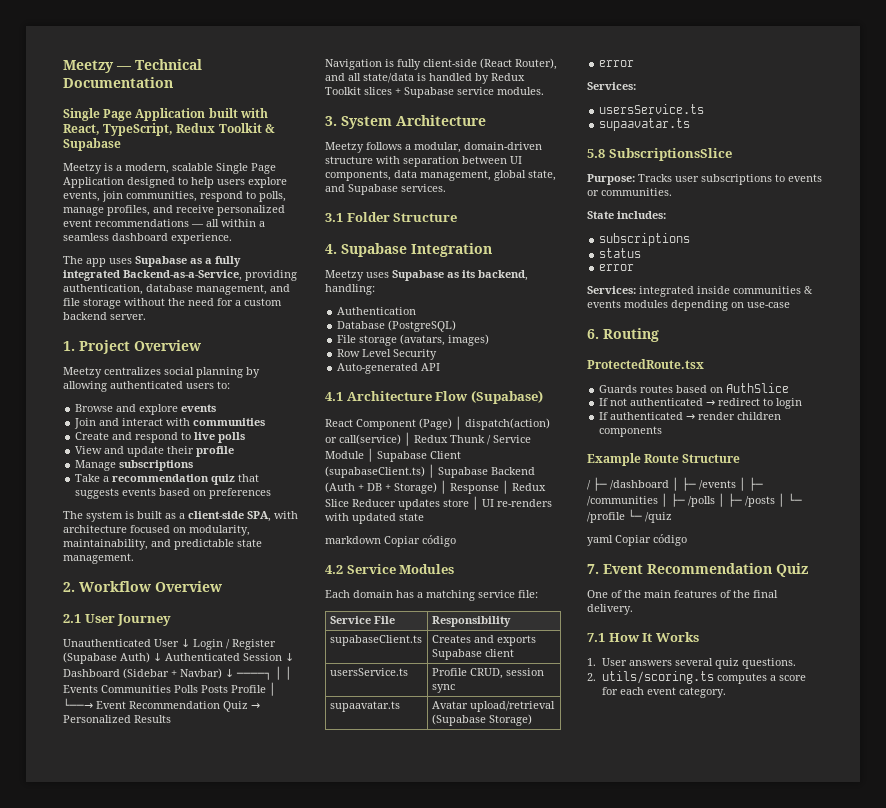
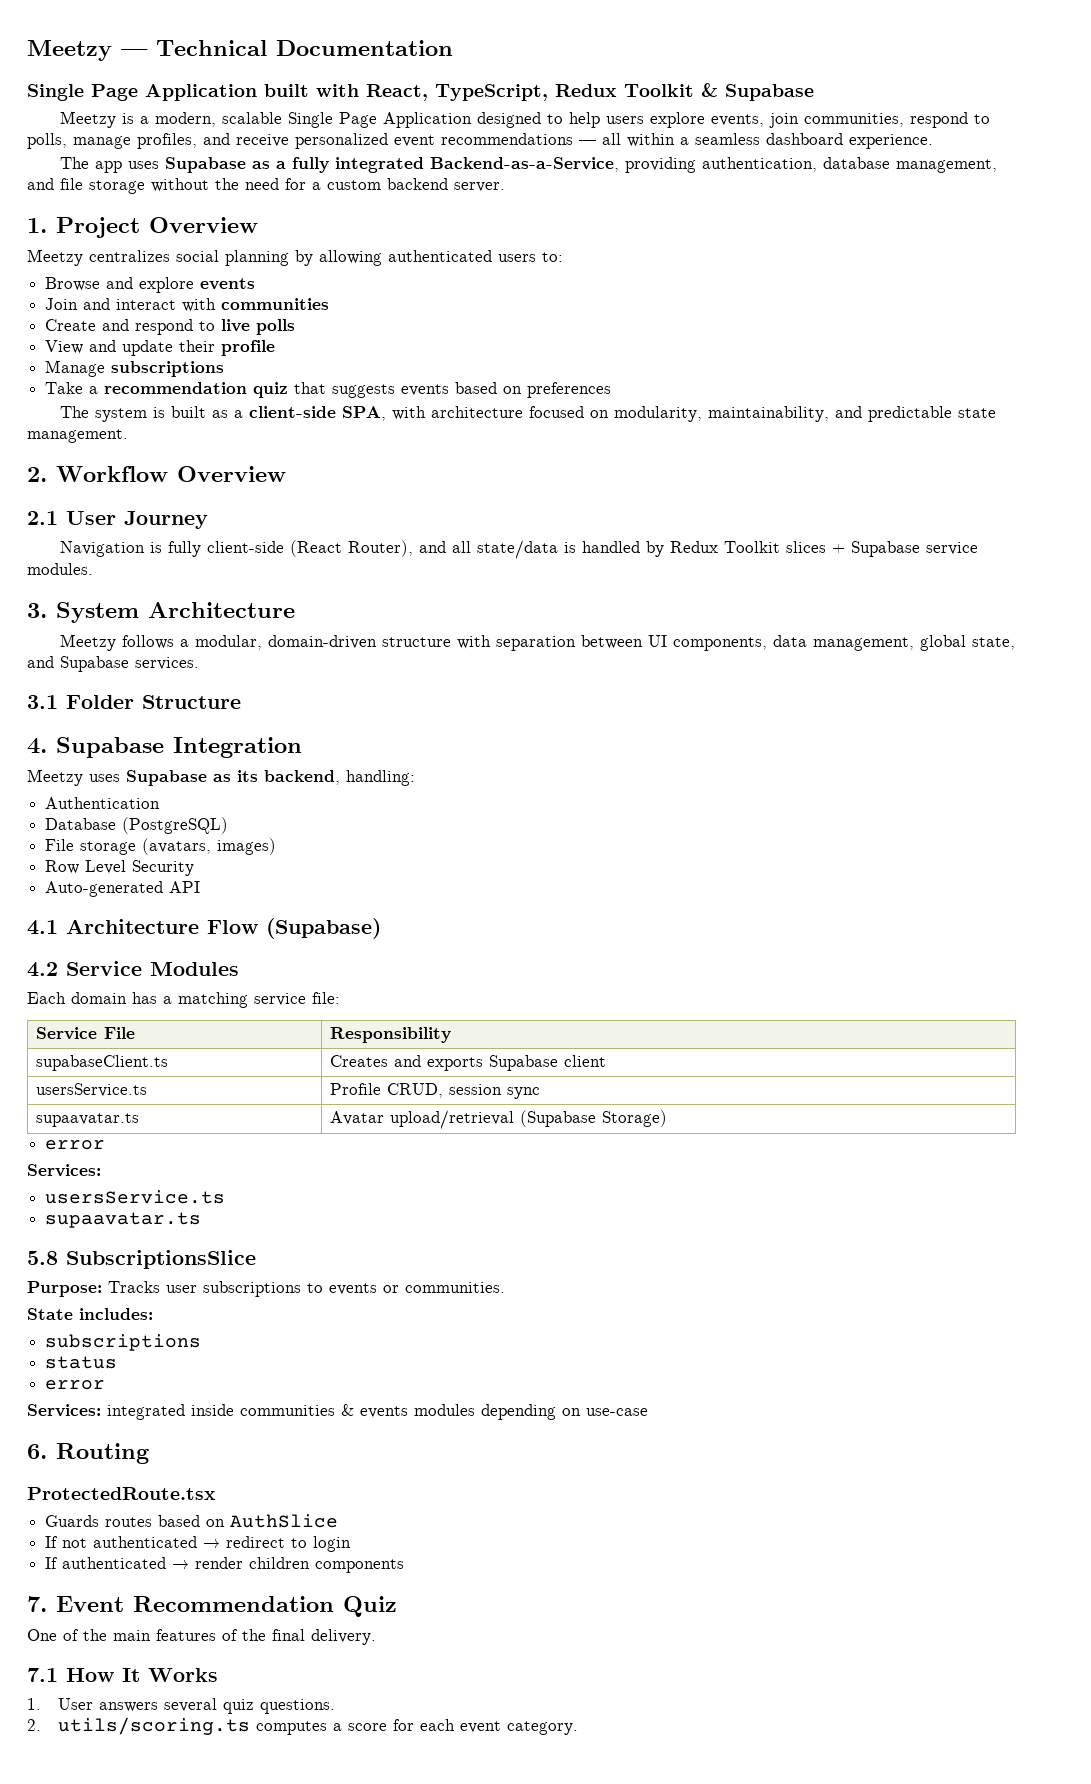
[63,639,276,650] [63,652,294,664] [63,666,292,680] [63,682,276,696] [63,698,260,712] [63,715,171,723] // Unauthenticated User ↓ Login / Register (Supabase Auth) ↓ Authenticated Session ↓ Dashboard (Sidebar + Navbar) ↓ ────┐ │ │ Events Communities Polls Posts Profile │ └──→ Event Recommendation Quiz → Personalized Results -> (208, 520) none
[325,416,550,430] [325,432,531,446] [325,448,461,462] [325,464,535,478] [325,480,546,494] [325,496,552,510] [325,513,424,524] [325,535,456,547] // React Component (Page) │ dispatch(action) or call(service) │ Redux Thunk / Service Module │ Supabase Client (supabaseClient.ts) │ Supabase Backend (Auth + DB + Storage) │ Response │ Redux Slice Reducer updates store │ UI re-renders with updated state // markdown Copiar código -> (381, 928) none
[587,453,741,466] [587,477,763,491] [587,493,802,507] [587,509,672,523] [587,534,687,546] // Example Route Structure // / ├─ /dashboard │ ├─ /events │ ├─ /communities │ ├─ /polls │ ├─ /posts │ └─ /profile └─ /quiz // yaml Copiar código -> (405, 1566) none

